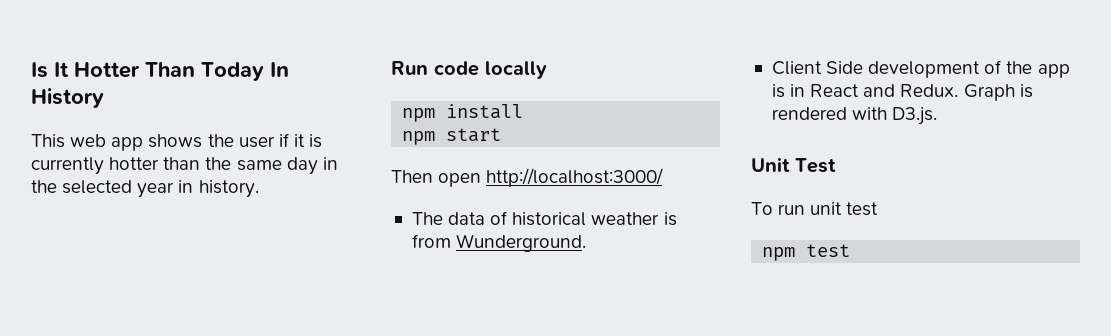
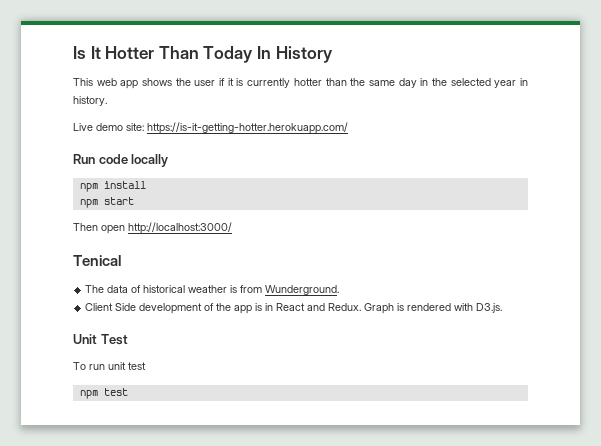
(259, 189) none -> [73,122,348,134] // Live demo site: https://is-it-getting-hotter.herokuapp.com/
(664, 177) none -> [73,255,121,266] // Tenical

